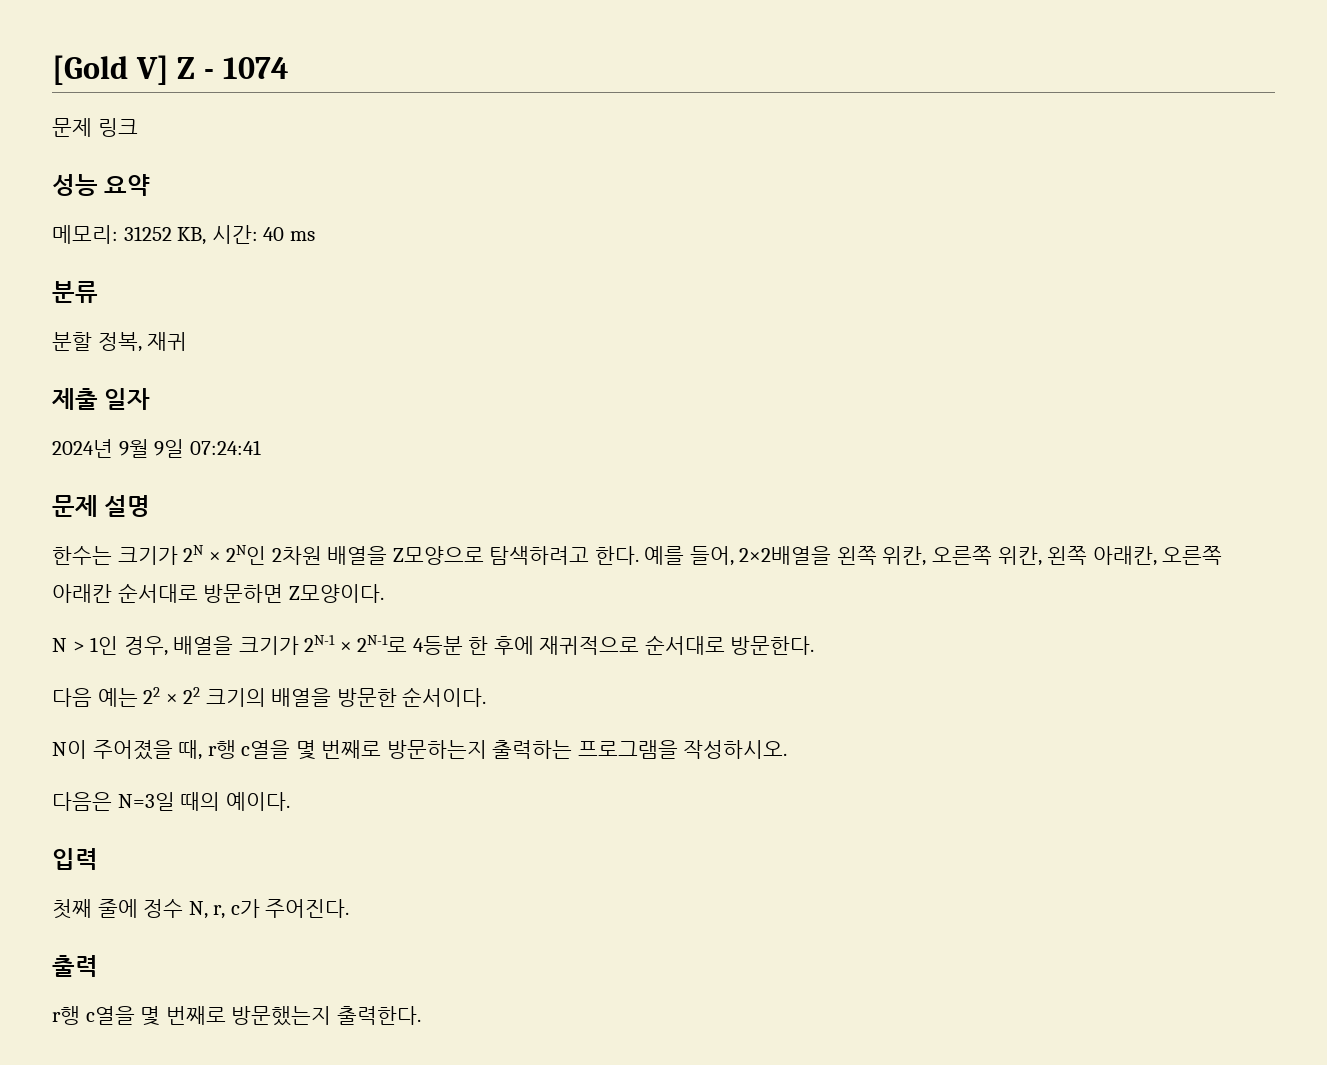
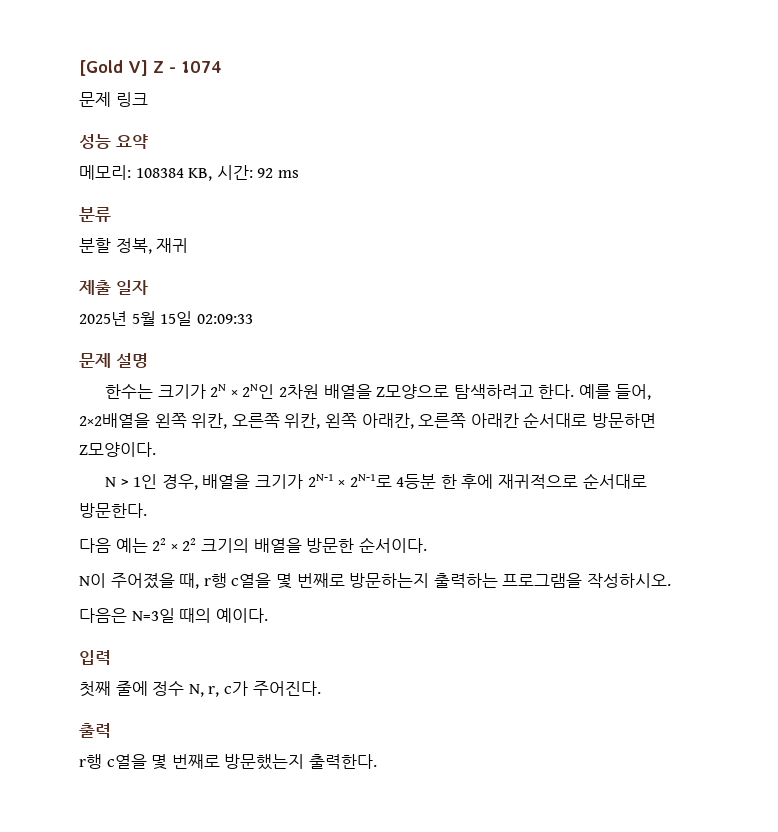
[123,226,172,241] 31252 -> [135,168,184,178] 108384
[263,227,285,241] 40 -> [257,168,274,178] 92
[52,439,261,458] 2024년 9월 9일 07:24:41 -> [79,311,253,326] 2025년 5월 15일 02:09:33

